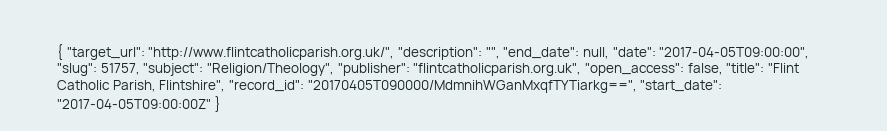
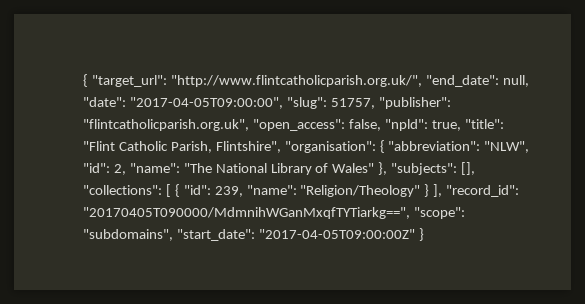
[397,47,500,60] "description": "", -> (422, 81) none
[143,63,334,76] "subject": "Religion/Theology", -> (375, 103) none
(723, 69) none -> [384,119,461,131] "npld": true,
[228,80,637,93] "record_id": "20170405T090000/MdmnihWGanMxqfTYTiarkg==", -> [284,140,530,153] [83,162,476,175] [83,184,520,197] [83,207,465,219] [83,229,173,241] "organisation": { "abbreviation": "NLW", "id": 2, "name": "The National Library of Wales" }, "subjects": [], "collections": [ { "id": 239, "name": "Religion/Theology" } ], "record_id": "20170405T090000/MdmnihWGanMxqfTYTiarkg==", "scope": "subdomains",

